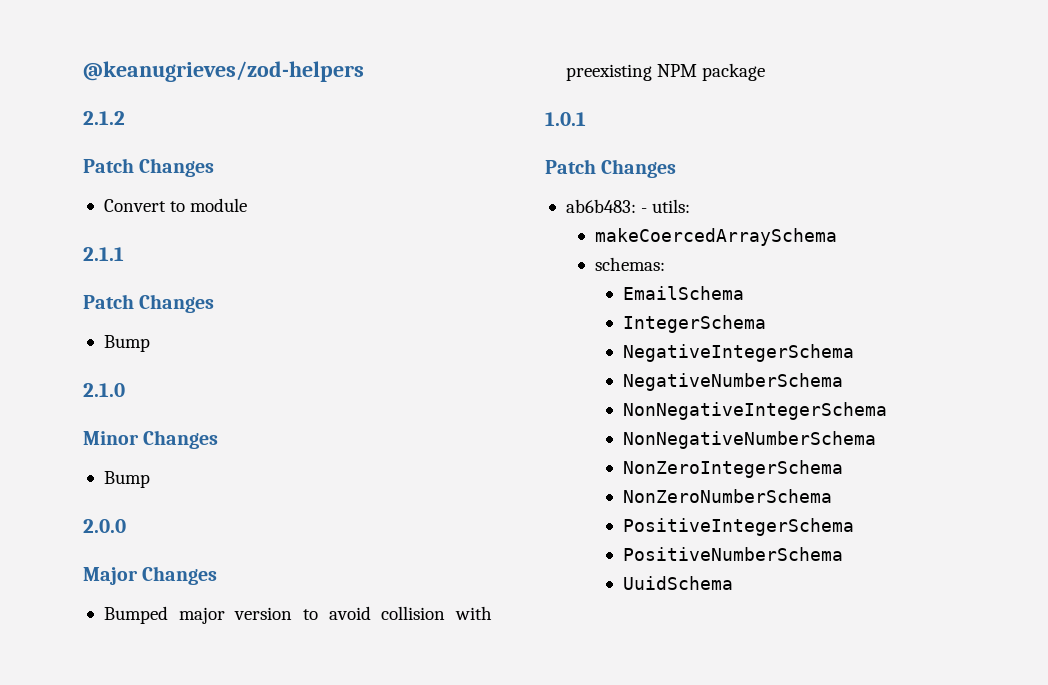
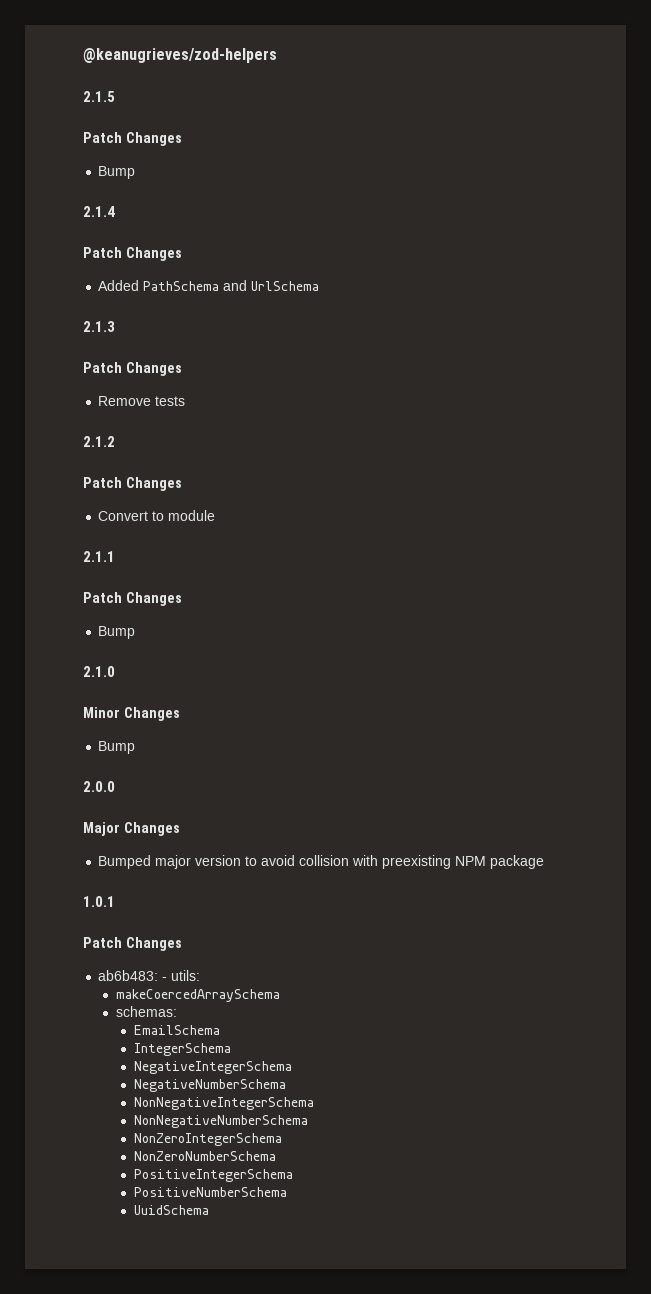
(364, 71) none -> [83,91,115,102] [83,132,182,146] [98,166,136,179] [83,206,115,217] [83,247,182,261] [98,280,320,291] [83,321,115,332] [83,362,182,376] [98,396,186,406] // 2.1.5 // Patch Changes // Bump // 2.1.4 // Patch Changes // Added PathSchema and UrlSchema // 2.1.3 // Patch Changes // Remove tests

